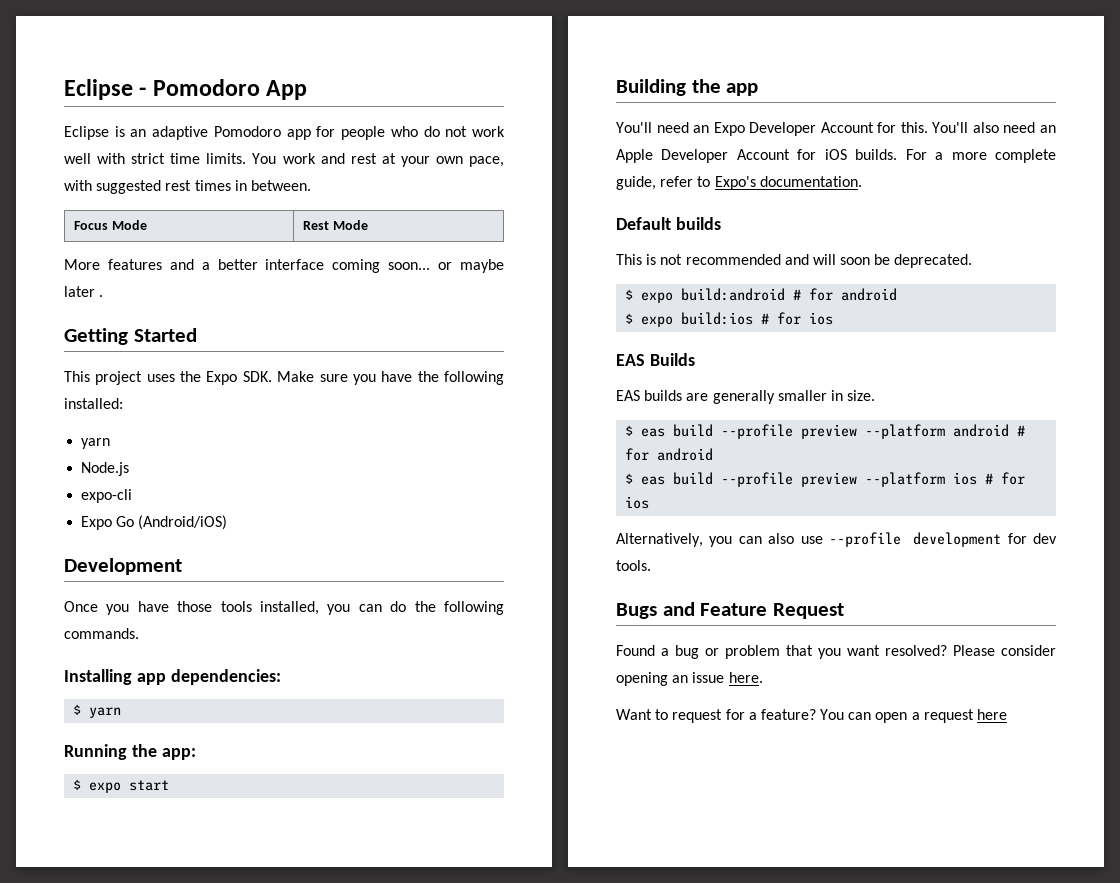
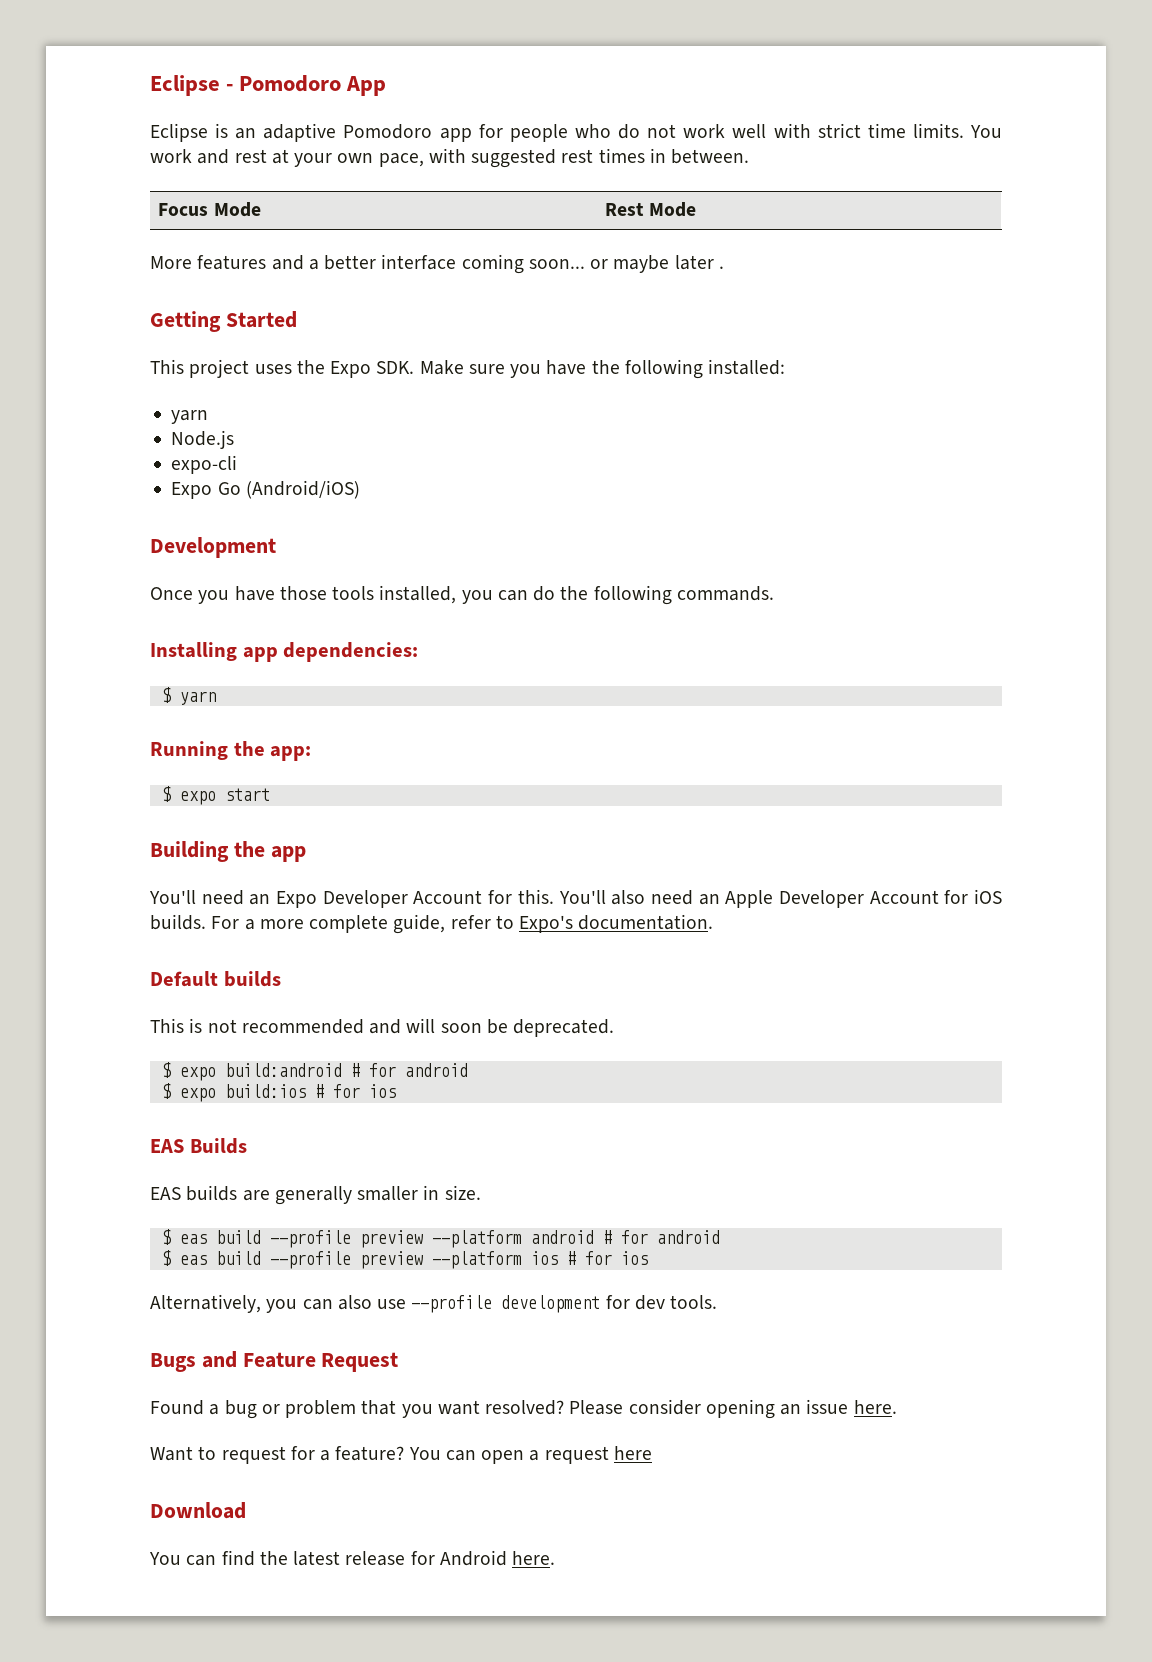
(1008, 714) none -> [150,1502,246,1519] [149,1550,556,1566] // Download // You can find the latest release for Android here.

